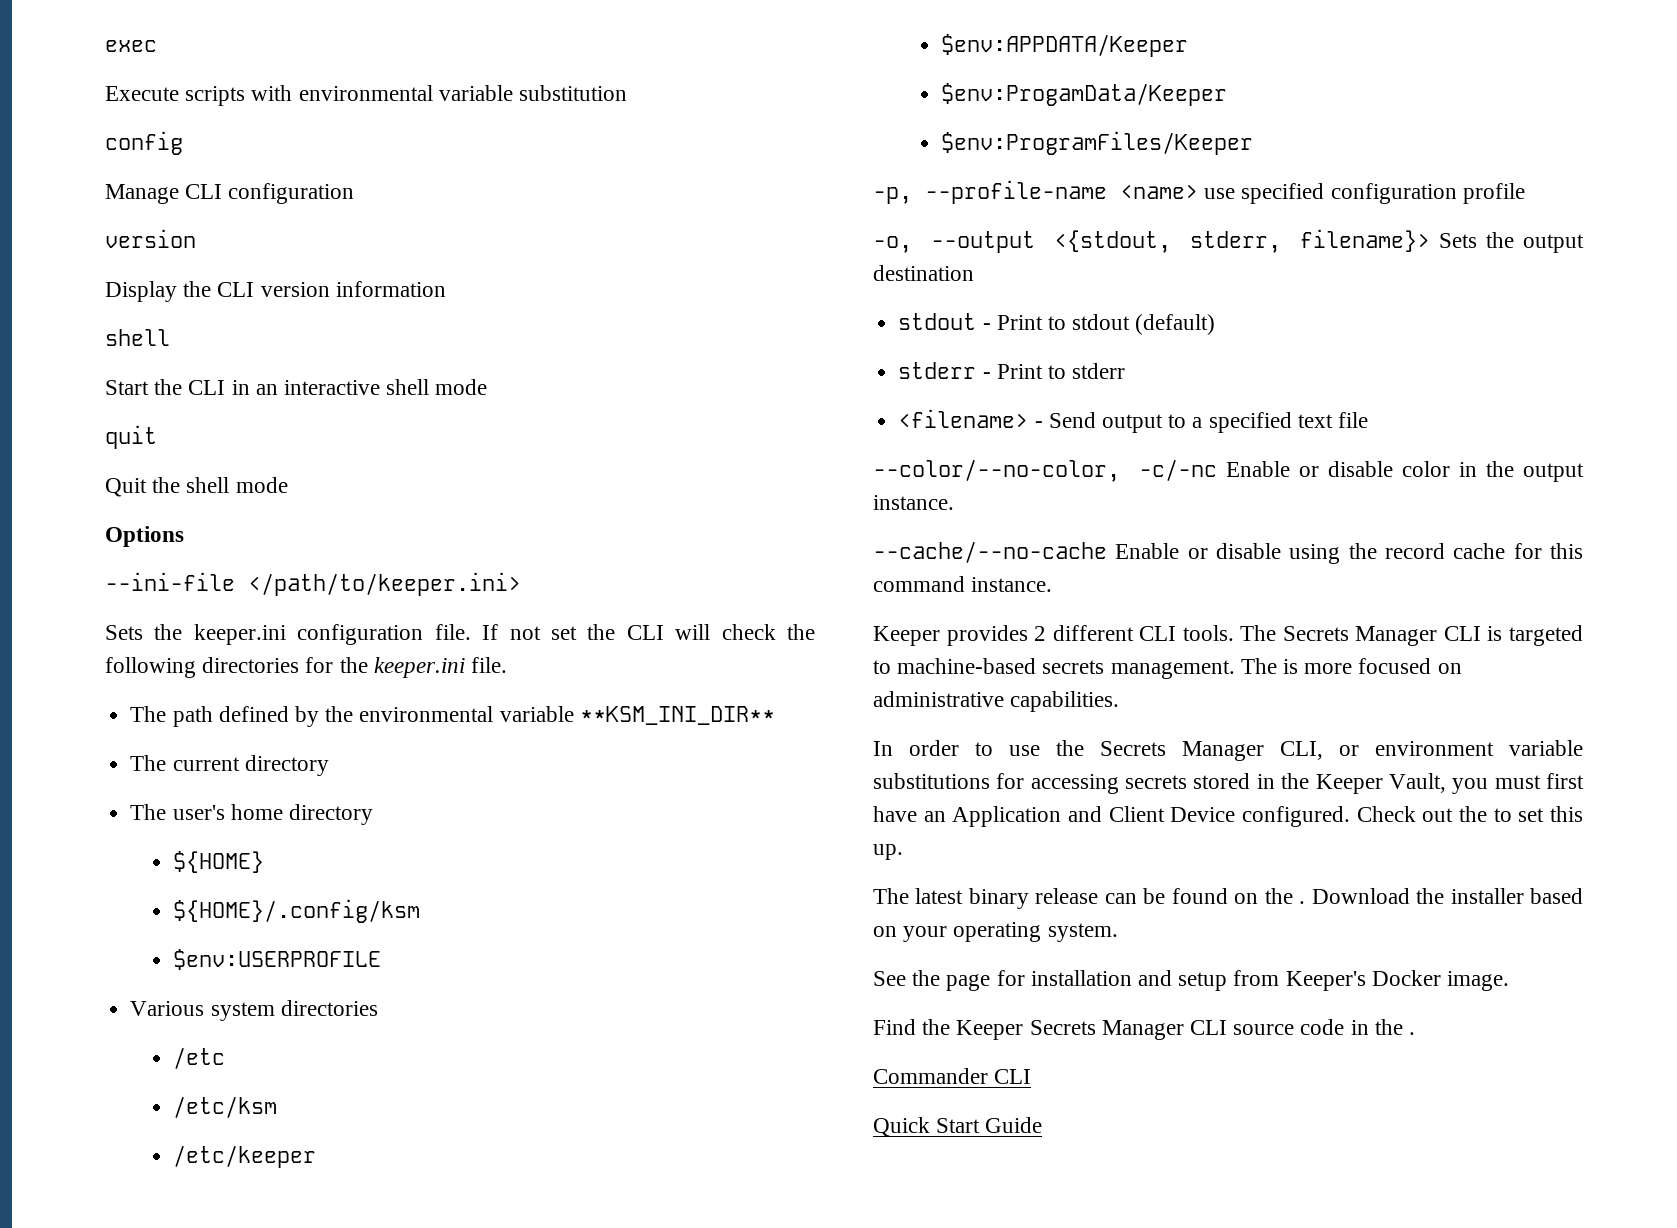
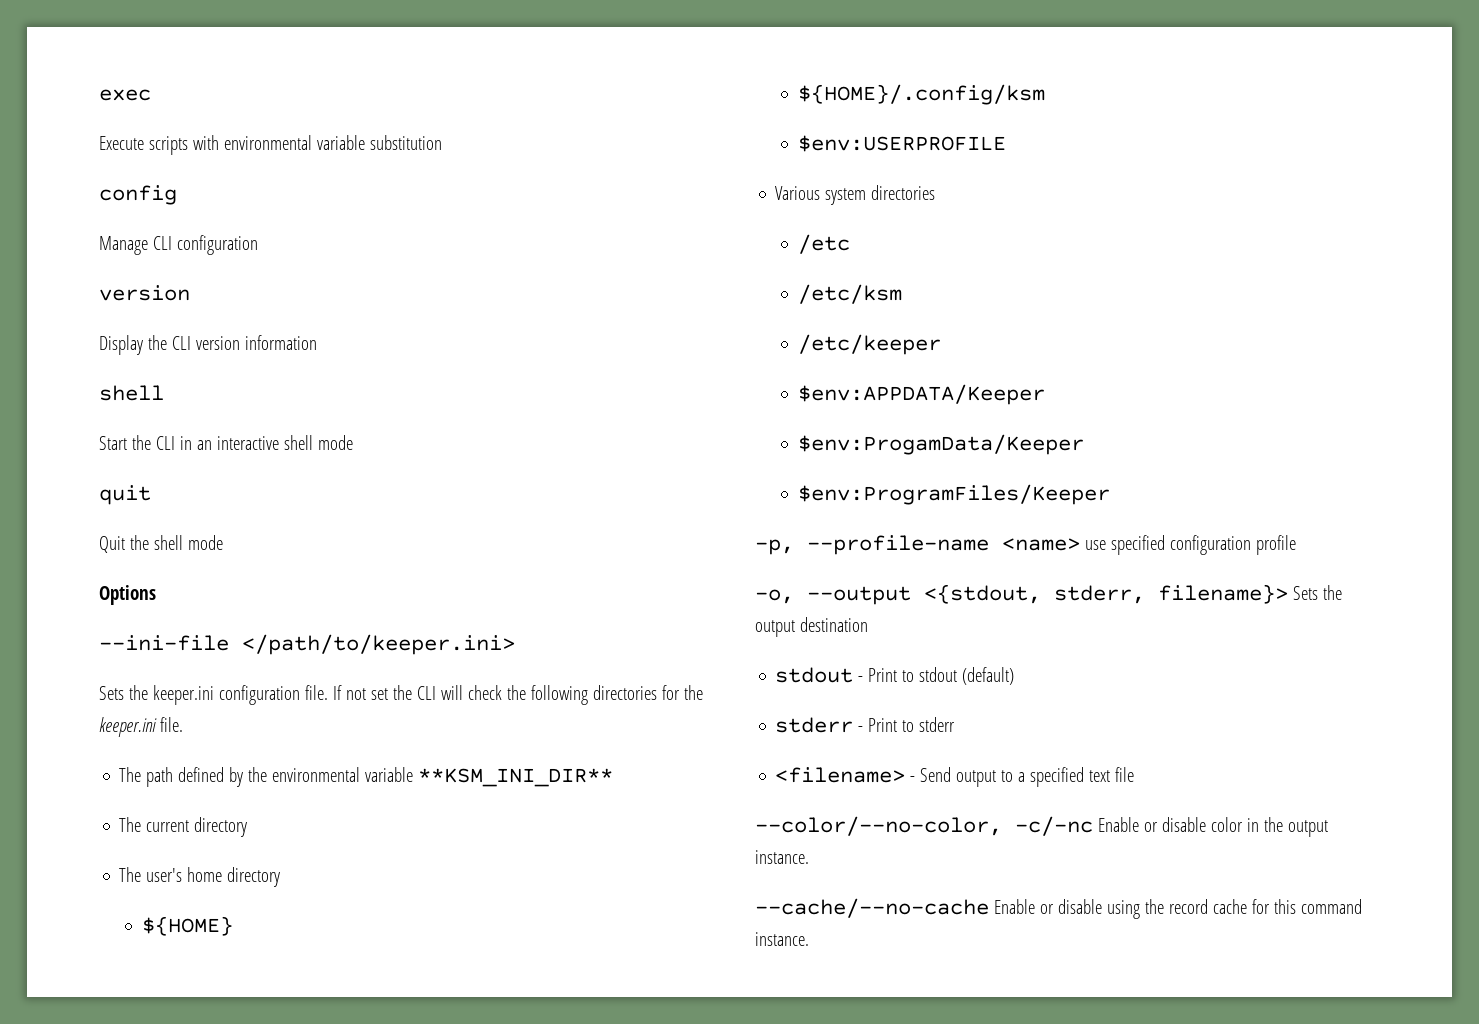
[873,625,1583,646] [873,658,1462,679] [873,691,1120,712] [873,740,1583,761] [873,773,1584,794] [873,806,1583,827] [873,844,903,860] [873,888,1583,909] [873,922,1118,942] [873,970,1510,991] [873,1019,1416,1040] [873,1068,1032,1084] [873,1117,1043,1137] // Keeper provides 2 different CLI tools. The Secrets Manager CLI is targeted to machine-based secrets management. The is more focused on administrative capabilities. // In order to use the Secrets Manager CLI, or environment variable substitutions for accessing secrets stored in the Keeper Vault, you must first have an Application and Client Device configured. Check out the to set this up. // The latest binary release can be found on the . Download the installer based on your operating system. // See the page for installation and setup from Keeper's Docker image. // Find the Keeper Secrets Manager CLI source code in the . // Commander CLI // Quick Start Guide -> (809, 939) none

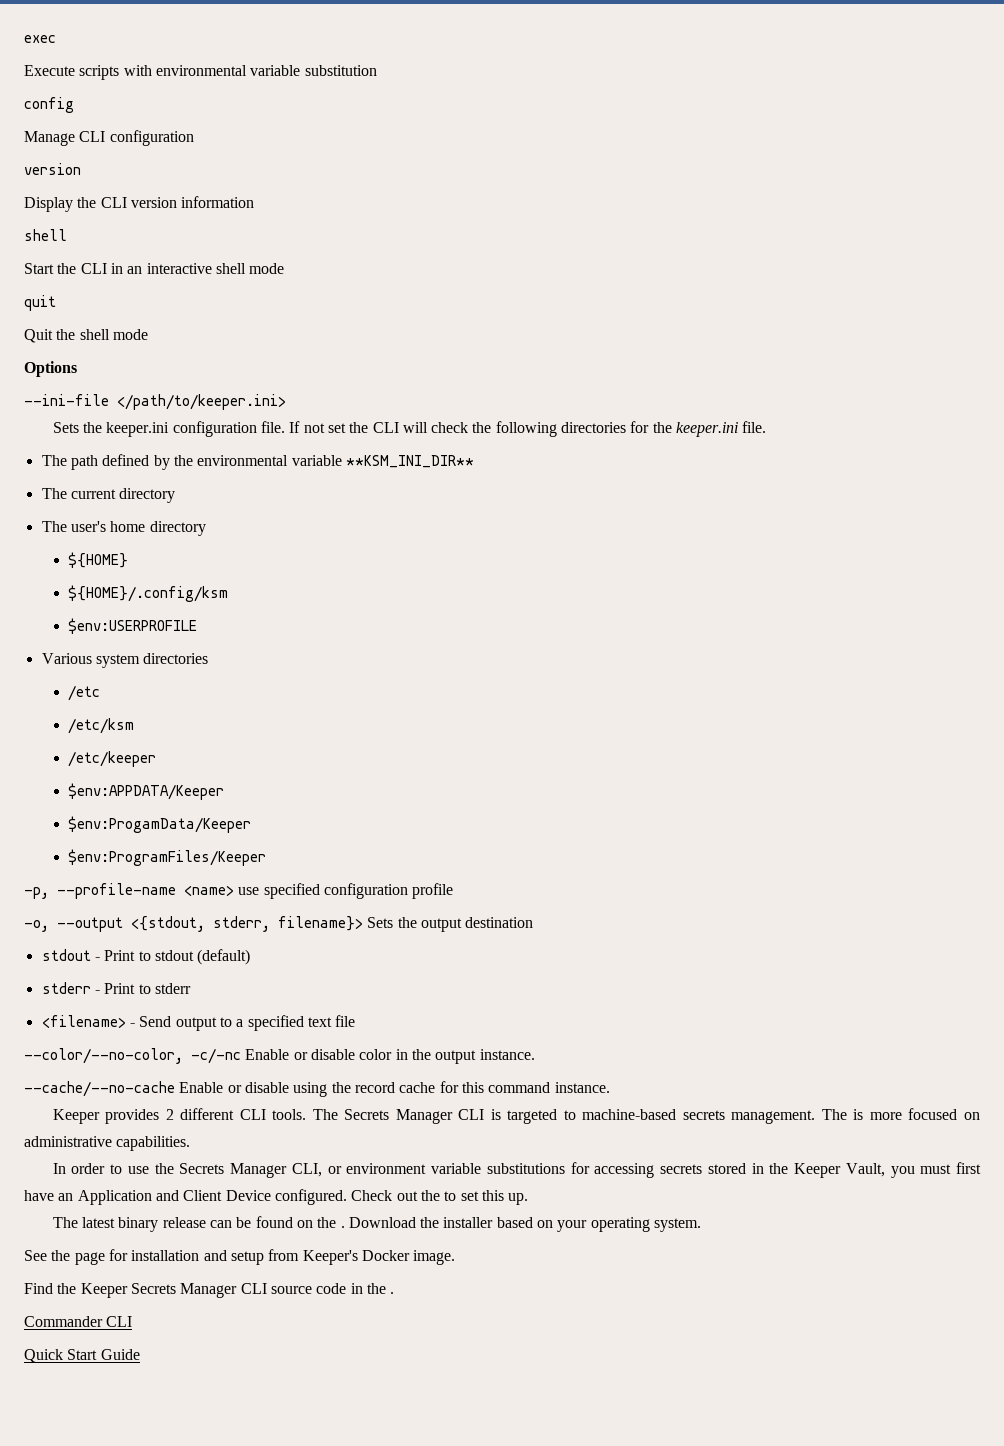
(809, 939) none -> [52,1108,981,1124] [24,1136,191,1151] [52,1162,982,1178] [24,1189,529,1205] [52,1216,702,1232] [24,1249,456,1265] [24,1283,395,1298] [24,1316,133,1327] [24,1349,140,1363] // Keeper provides 2 different CLI tools. The Secrets Manager CLI is targeted to machine-based secrets management. The is more focused on administrative capabilities. // In order to use the Secrets Manager CLI, or environment variable substitutions for accessing secrets stored in the Keeper Vault, you must first have an Application and Client Device configured. Check out the to set this up. // The latest binary release can be found on the . Download the installer based on your operating system. // See the page for installation and setup from Keeper's Docker image. // Find the Keeper Secrets Manager CLI source code in the . // Commander CLI // Quick Start Guide

